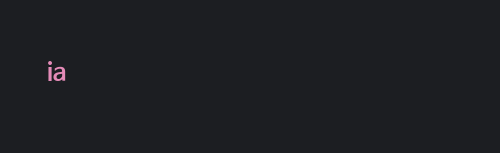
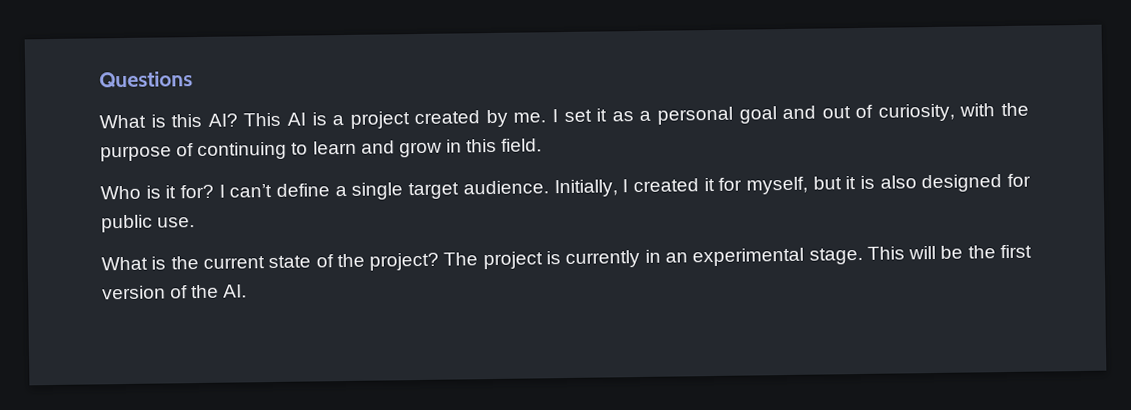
[47,61,67,81] ia -> [99,71,193,88] [99,102,1030,129] [100,138,543,162] [100,173,1031,200] [101,214,196,233] [101,244,1032,271] [102,284,248,300] Questions // What is this AI? This AI is a project created by me. I set it as a personal goal and out of curiosity, with the purpose of continuing to learn and grow in this field. // Who is it for? I can’t define a single target audience. Initially, I created it for myself, but it is also designed for public use. // What is the current state of the project? The project is currently in an experimental stage. This will be the first version of the AI.

